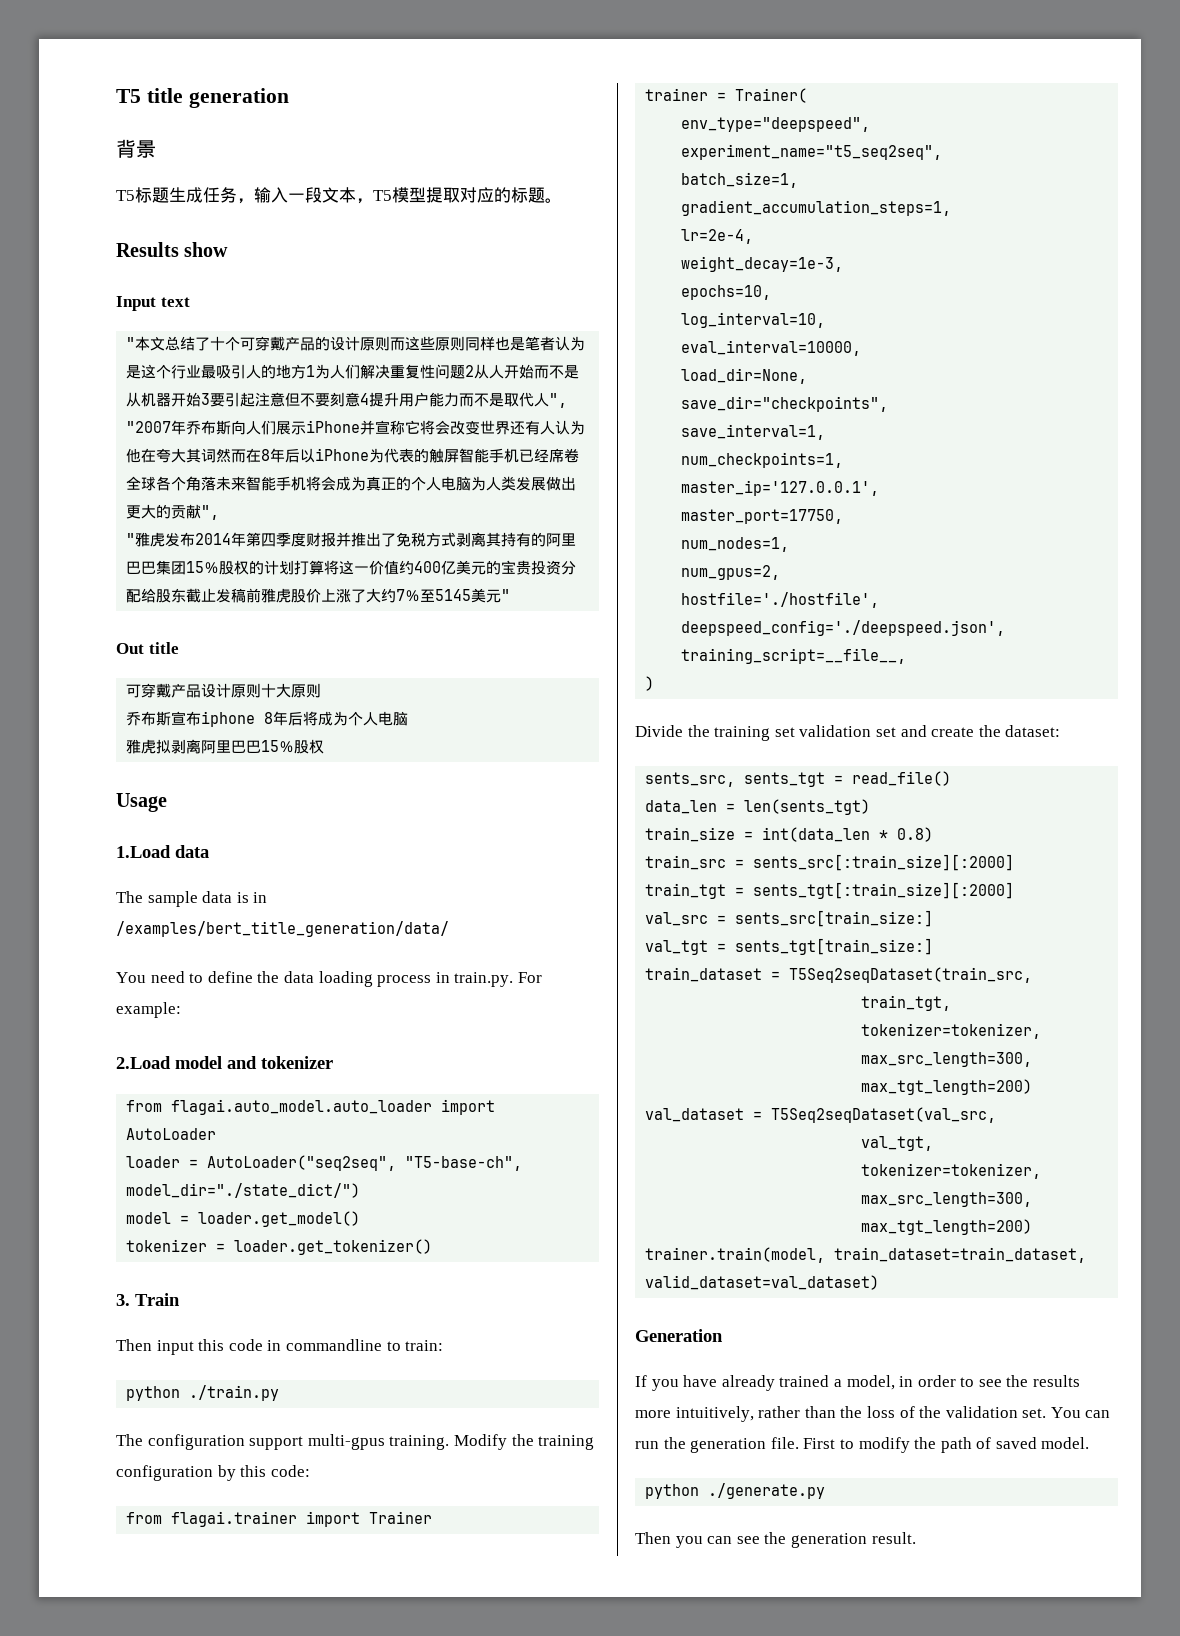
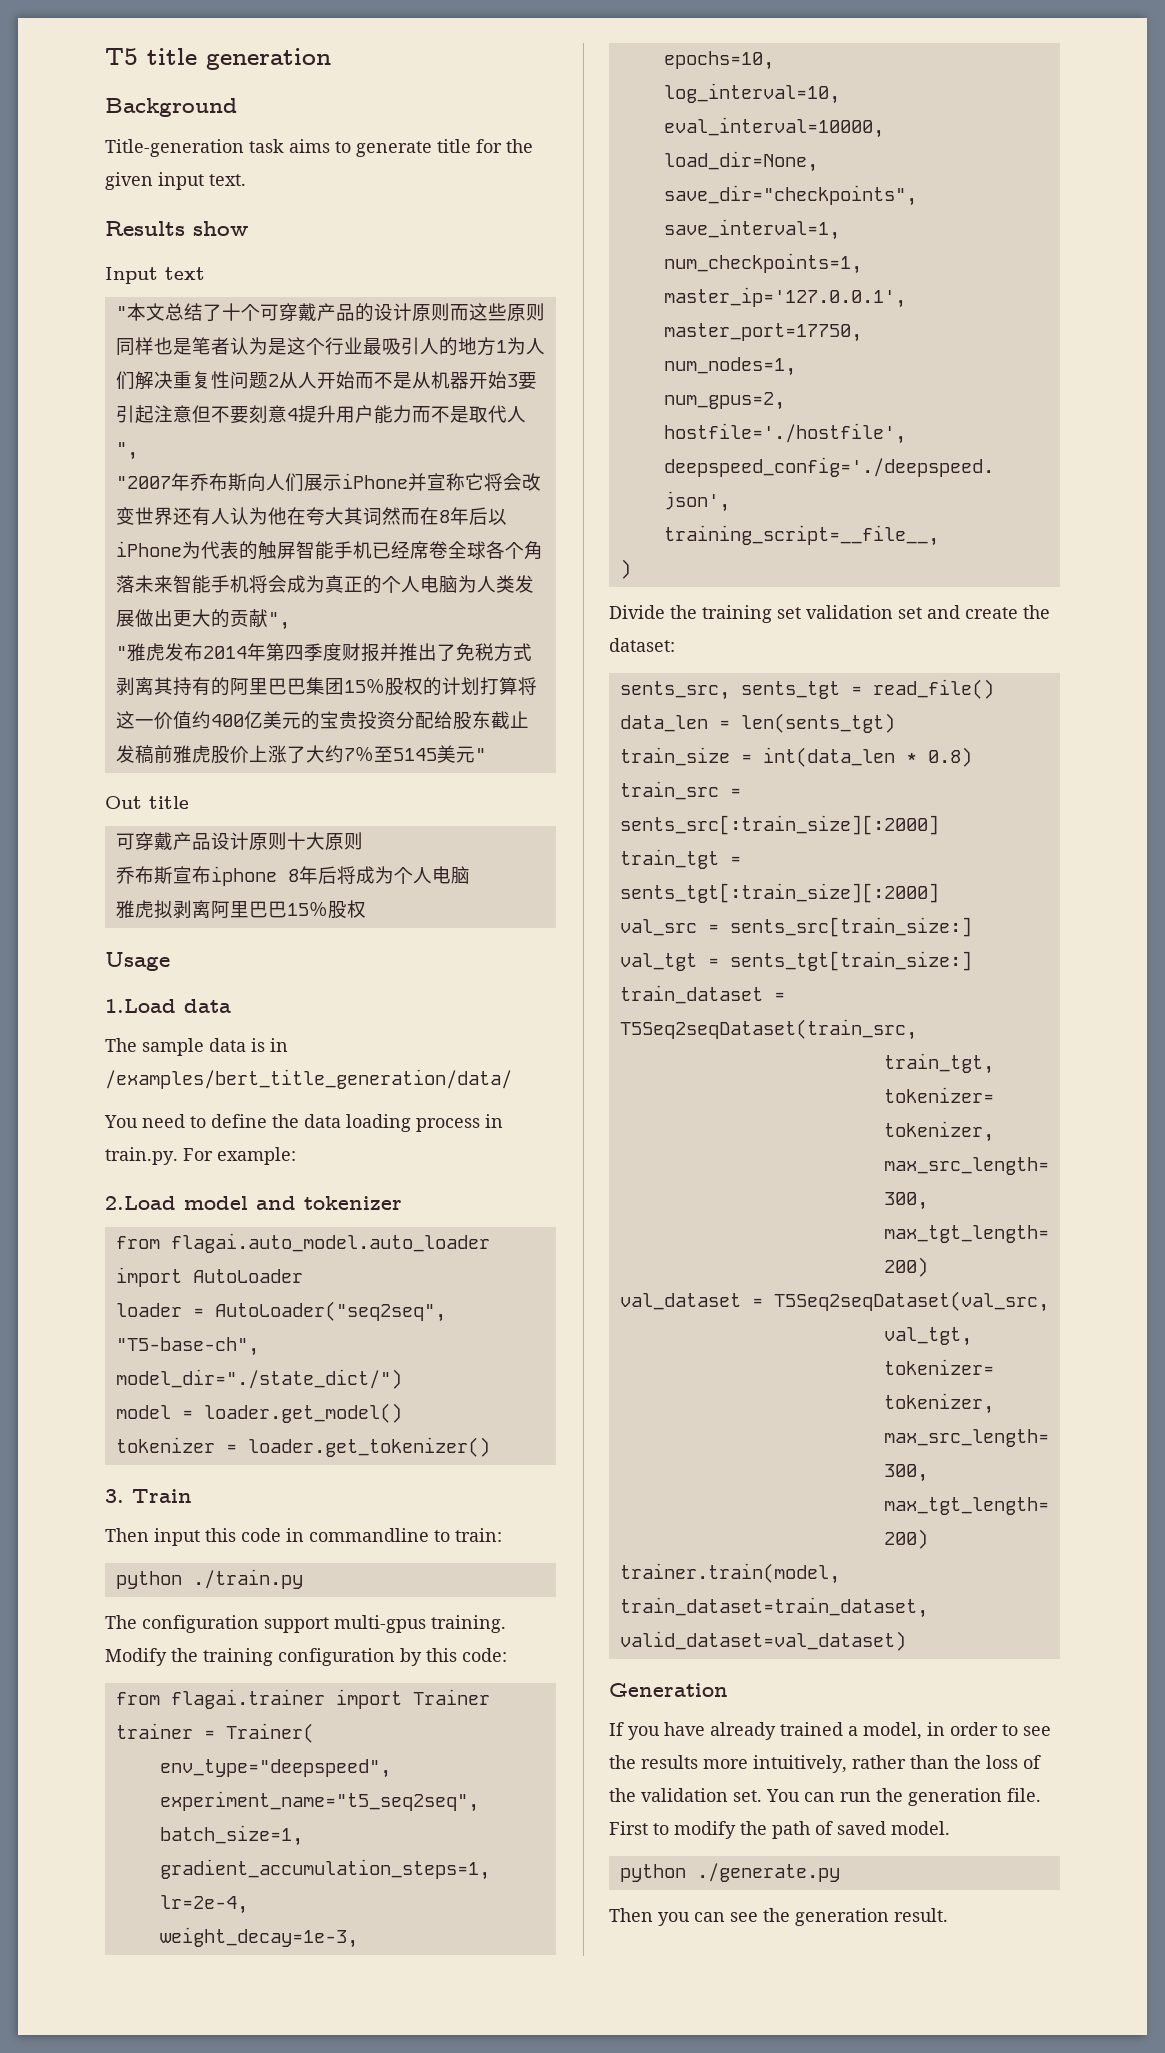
[116,139,156,158] [116,187,562,204] 背景 // T5标题生成任务，输入一段文本，T5模型提取对应的标题。 -> [105,98,237,117] [105,139,533,157] [105,172,246,190] Background // Title-generation task aims to generate title for the given input text.

